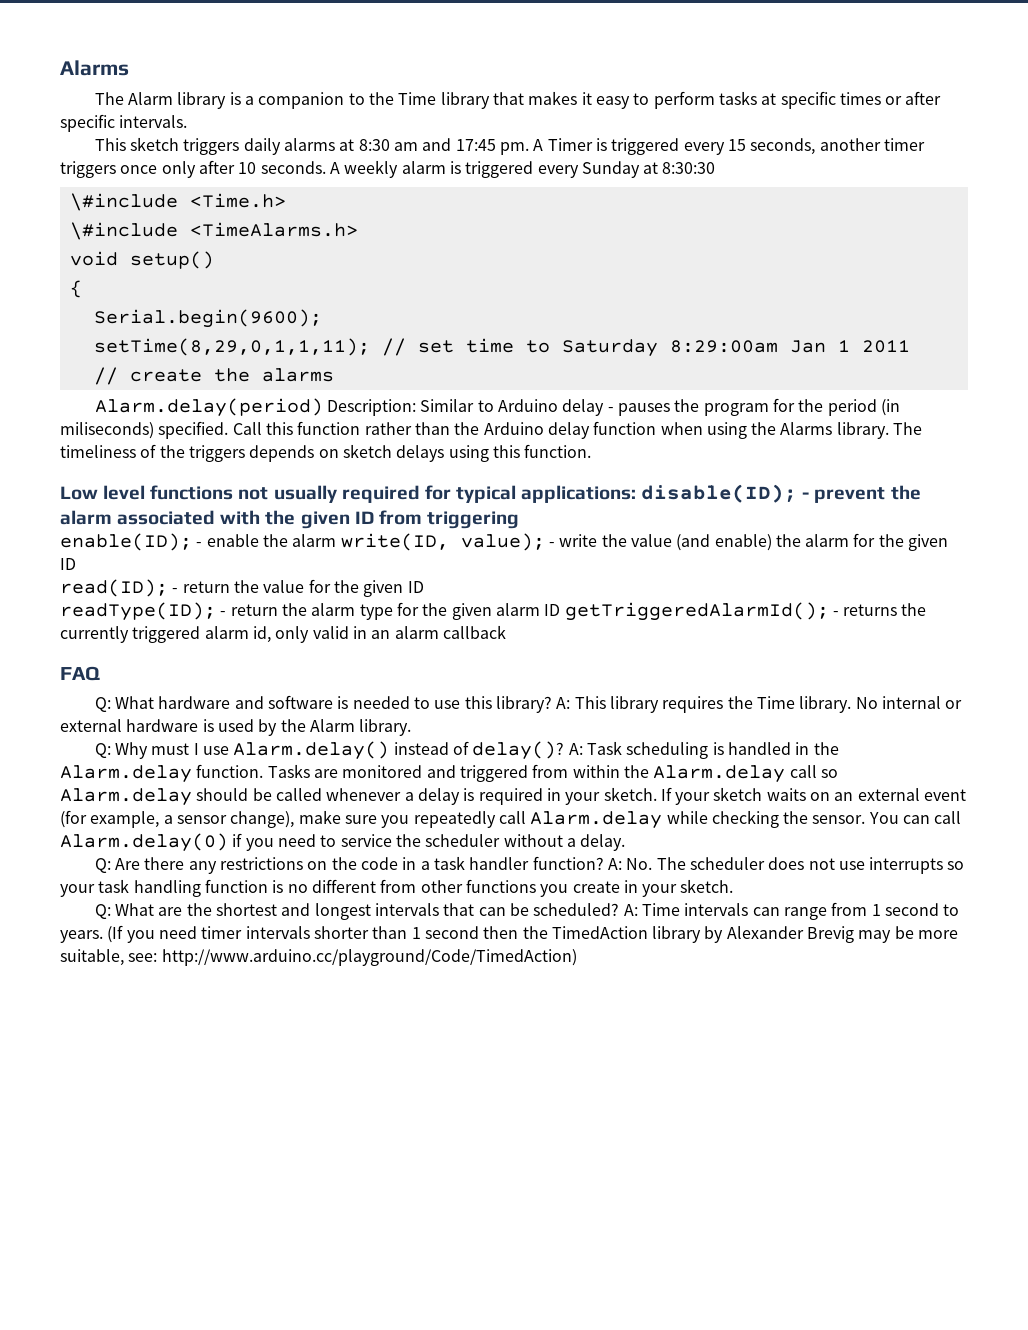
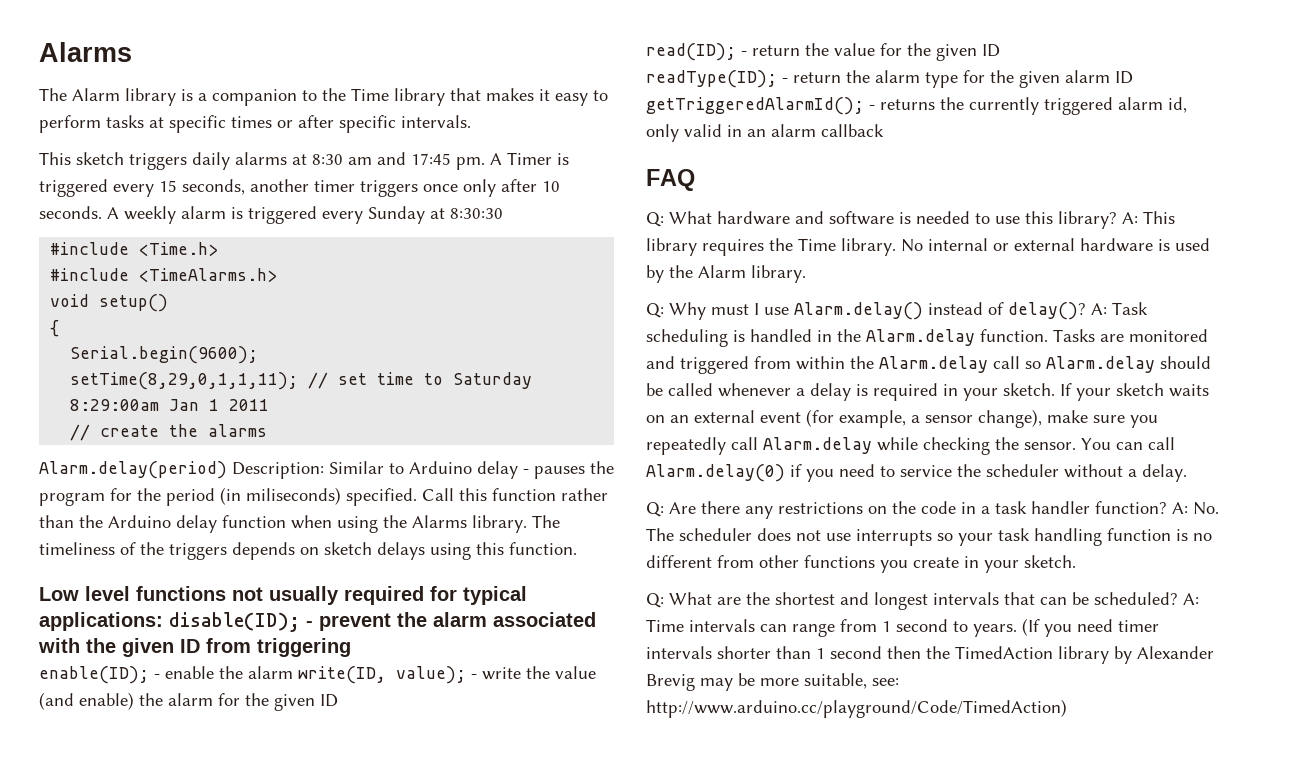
[69,193,178,211] \#include -> [50,242,130,255] #include
[69,222,178,240] \#include -> [50,268,130,281] #include

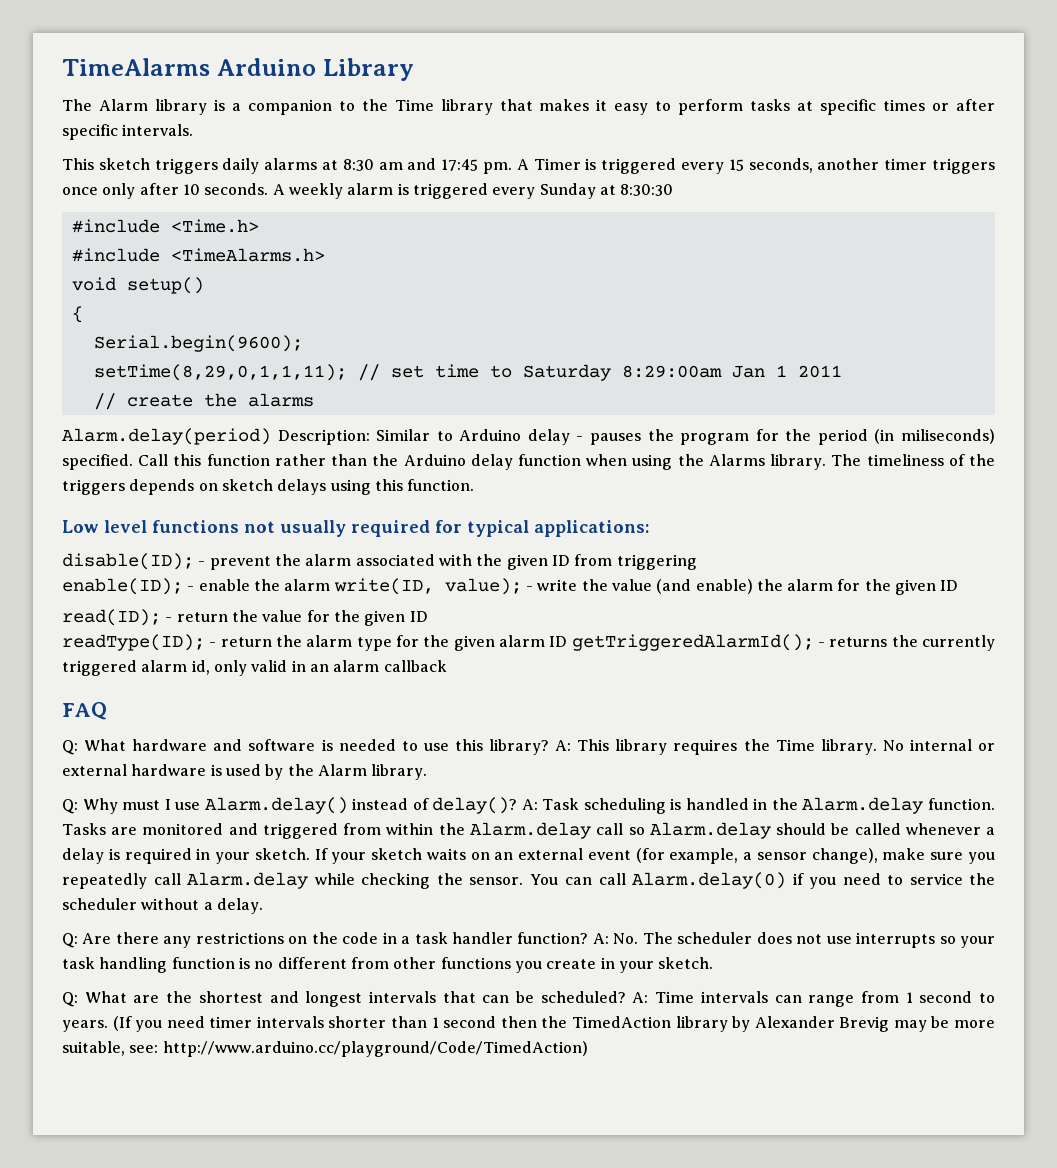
[39,42,132,62] Alarms -> [62,58,414,81] TimeAlarms Arduino Library
(163, 621) none -> (650, 528) //

